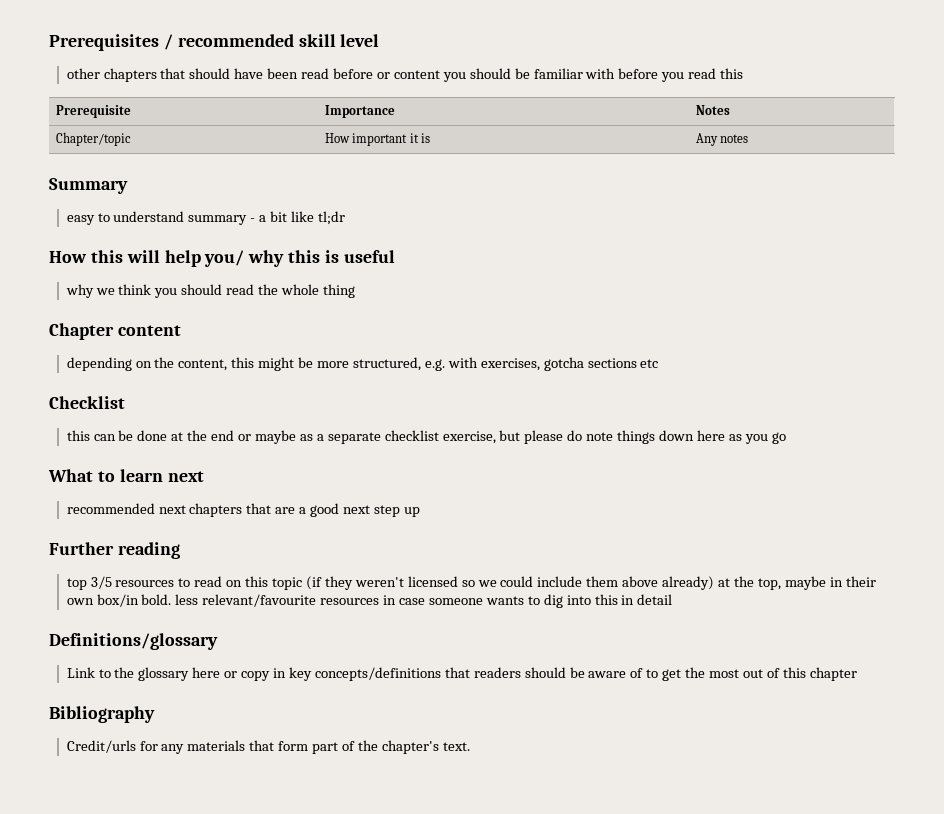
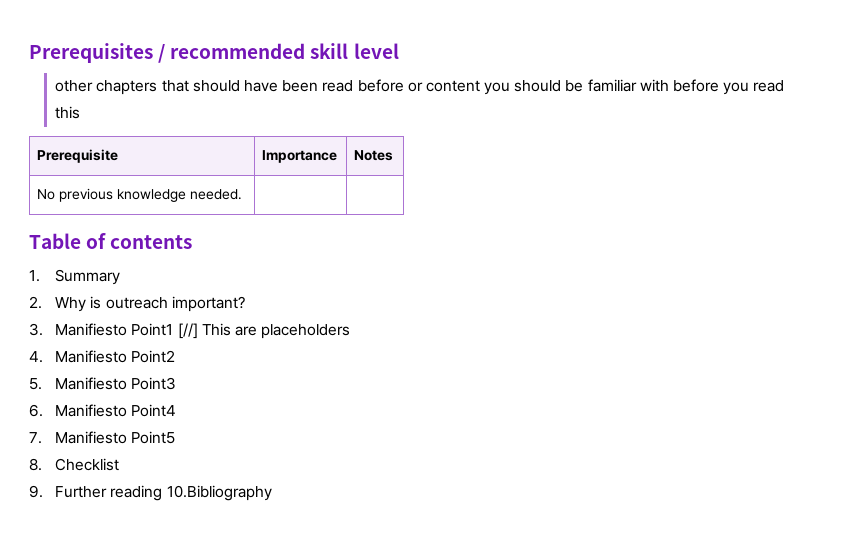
[55,132,131,146] [324,133,431,146] [695,133,749,146] [49,178,128,194] [66,211,345,225] [49,250,395,267] [65,284,355,298] [49,323,181,340] [66,357,659,371] [49,396,125,409] [66,430,786,444] [48,469,204,482] [66,503,420,517] [49,542,180,559] [66,576,876,590] [66,594,673,608] [49,633,218,650] [66,667,857,681] [49,706,155,723] [66,740,470,754] Chapter/topic | How important it is | Any notes // Summary // easy to understand summary - a bit like tl;dr // How this will help you/ why this is useful // why we think you should read the whole thing // Chapter content // depending on the content, this might be more structured, e.g. with exercises, gotcha sections etc // Checklist // this can be done at the end or maybe as a separate checklist exercise, but please do note things down here as you go // What to learn next // recommended next chapters that are a good next step up // Further reading // top 3/5 resources to read on this topic (if they weren't licensed so we could include them above already) at the top, maybe in their own box/in bold. less relevant/favourite resources in case someone wants to dig into this in detail // Definitions/glossary // Link to the glossary here or copy in key concepts/definitions that readers should be aware of to get the most out of this chapter // Bibliography // Credit/urls for any materials that form part of the chapter's text. -> [37,188,243,202] [29,233,193,249] [29,269,121,285] [29,296,245,312] [29,323,351,339] [29,350,176,363] [29,377,177,390] [29,404,177,417] [29,431,176,444] [29,458,120,471] [29,485,272,501] No previous knowledge needed. | | // Table of contents // 1. Summary // 2. Why is outreach important? // 3. Manifiesto Point1 [//] This are placeholders // 4. Manifiesto Point2 // 5. Manifiesto Point3 // 6. Manifiesto Point4 // 7. Manifiesto Point5 // 8. Checklist // 9. Further reading 10.Bibliography

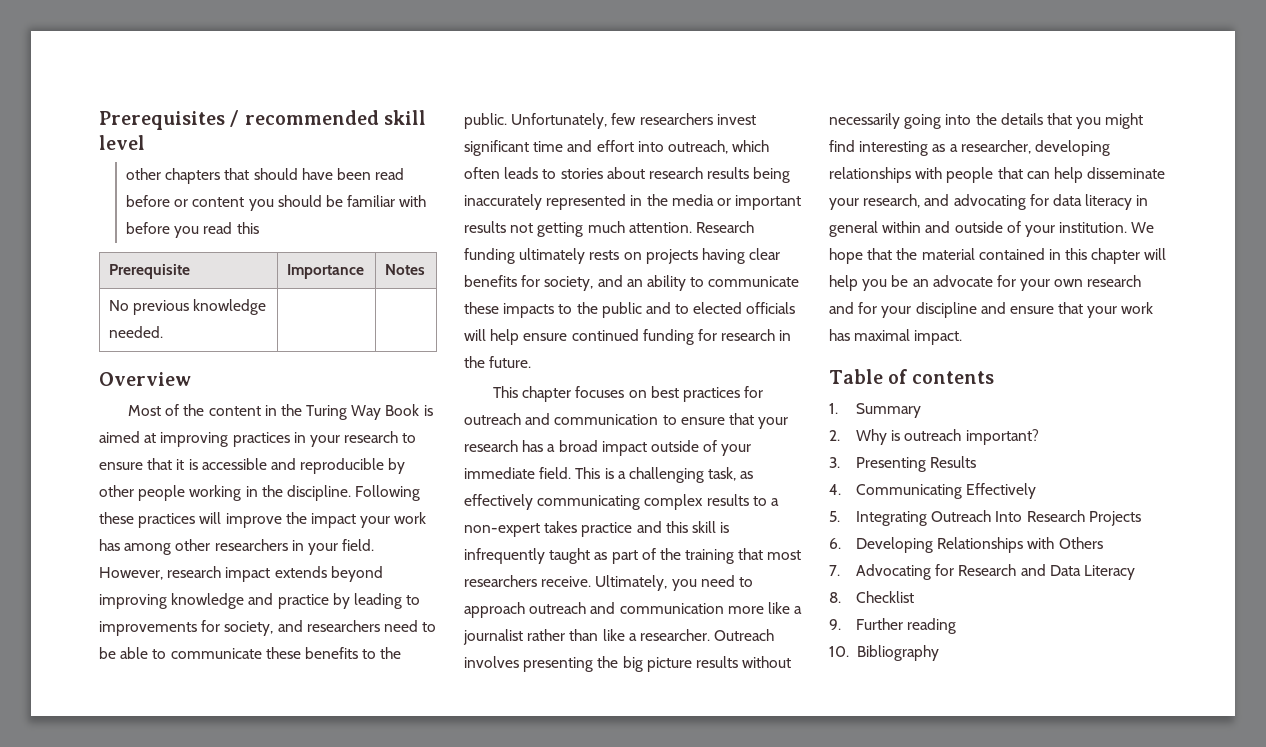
(243, 194) none -> [99,372,191,386] [128,404,433,420] [99,431,417,447] [99,458,406,474] [99,485,421,501] [99,512,427,528] [99,539,375,555] [99,566,383,582] [99,593,421,609] [99,620,437,636] [99,647,402,659] [464,113,756,129] [464,140,770,156] [464,167,791,183] [464,194,802,210] [464,221,754,237] [464,248,781,264] [464,275,800,291] [464,302,796,318] [464,329,792,345] [464,356,532,368] [493,386,764,402] [464,413,789,429] [464,440,752,456] [464,467,754,483] [464,494,779,510] [464,521,730,537] [464,548,802,564] [464,575,753,591] [464,602,803,618] [463,629,775,645] [464,656,792,672] [829,113,1144,129] [829,140,1110,156] [829,167,1166,183] [829,194,1149,210] [829,221,1155,237] [829,248,1167,264] [829,275,1142,291] [829,302,1154,318] [829,329,963,345] // Overview // Most of the content in the Turing Way Book is aimed at improving practices in your research to ensure that it is accessible and reproducible by other people working in the discipline. Following these practices will improve the impact your work has among other researchers in your field. However, research impact extends beyond improving knowledge and practice by leading to improvements for society, and researchers need to be able to communicate these benefits to the public. Unfortunately, few researchers invest significant time and effort into outreach, which often leads to stories about research results being inaccurately represented in the media or important results not getting much attention. Research funding ultimately rests on projects having clear benefits for society, and an ability to communicate these impacts to the public and to elected officials will help ensure continued funding for research in the future. // This chapter focuses on best practices for outreach and communication to ensure that your research has a broad impact outside of your immediate field. This is a challenging task, as effectively communicating complex results to a non-expert takes practice and this skill is infrequently taught as part of the training that most researchers receive. Ultimately, you need to approach outreach and communication more like a journalist rather than like a researcher. Outreach involves presenting the big picture results without necessarily going into the details that you might find interesting as a researcher, developing relationships with people that can help disseminate your research, and advocating for data literacy in general within and outside of your institution. We hope that the material contained in this chapter will help you be an advocate for your own research and for your discipline and ensure that your work has maximal impact.
[55,323,351,339] Manifiesto Point1 [//] This are placeholders -> [856,456,977,472] Presenting Results
[55,350,176,363] Manifiesto Point2 -> [856,483,1037,499] Communicating Effectively
[55,377,177,390] [29,404,177,417] [29,431,176,444] Manifiesto Point3 // 6. Manifiesto Point4 // 7. Manifiesto Point5 -> [856,510,1141,526] [829,537,1103,553] [829,564,1135,580] Integrating Outreach Into Research Projects // 6. Developing Relationships with Others // 7. Advocating for Research and Data Literacy
[166,485,272,501] 10.Bibliography -> [829,645,939,661] // 10. Bibliography

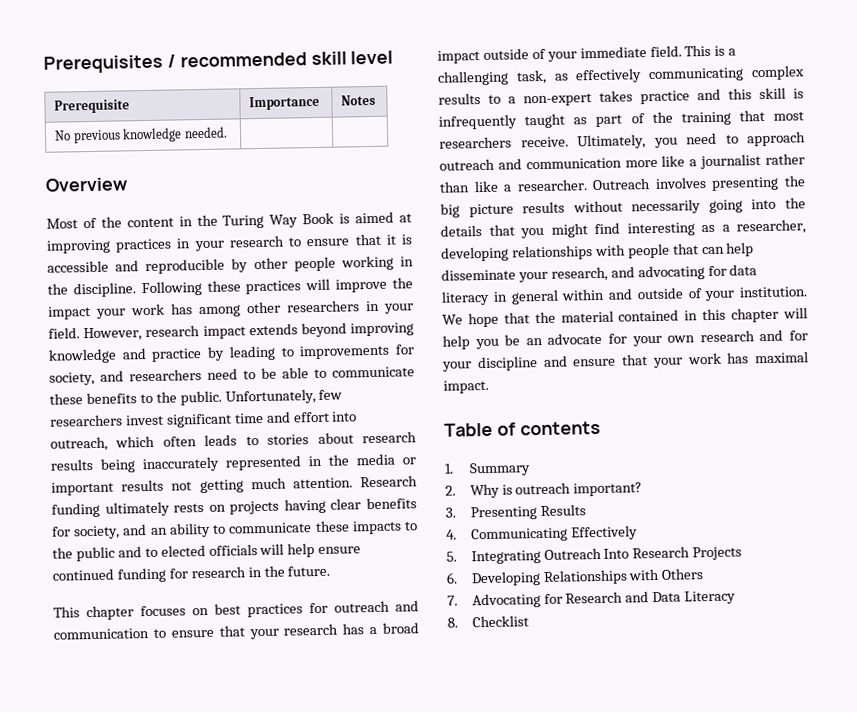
[126,168,405,184] [126,195,427,211] [126,222,259,238] // other chapters that should have been read before or content you should be familiar with before you read this -> (394, 57) none
[829,618,957,634] [829,645,939,661] // 9. Further reading // 10. Bibliography -> (529, 621) none

